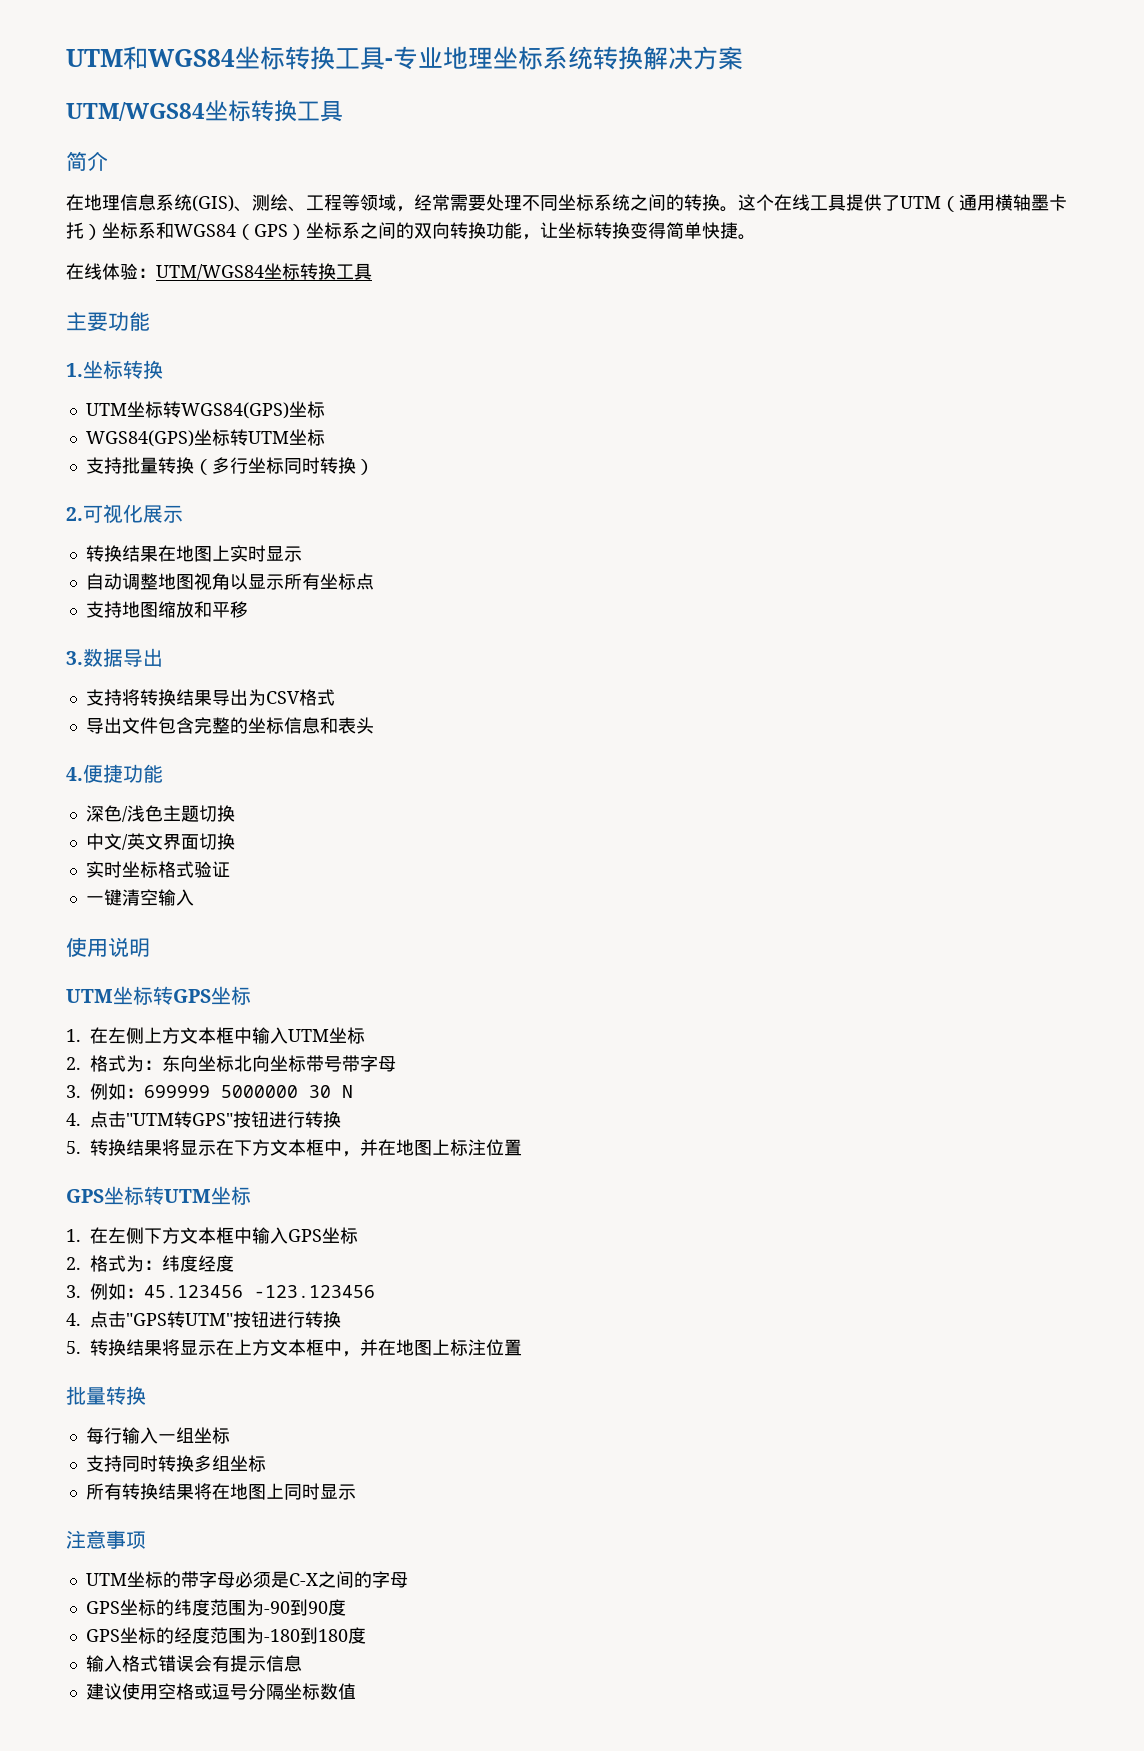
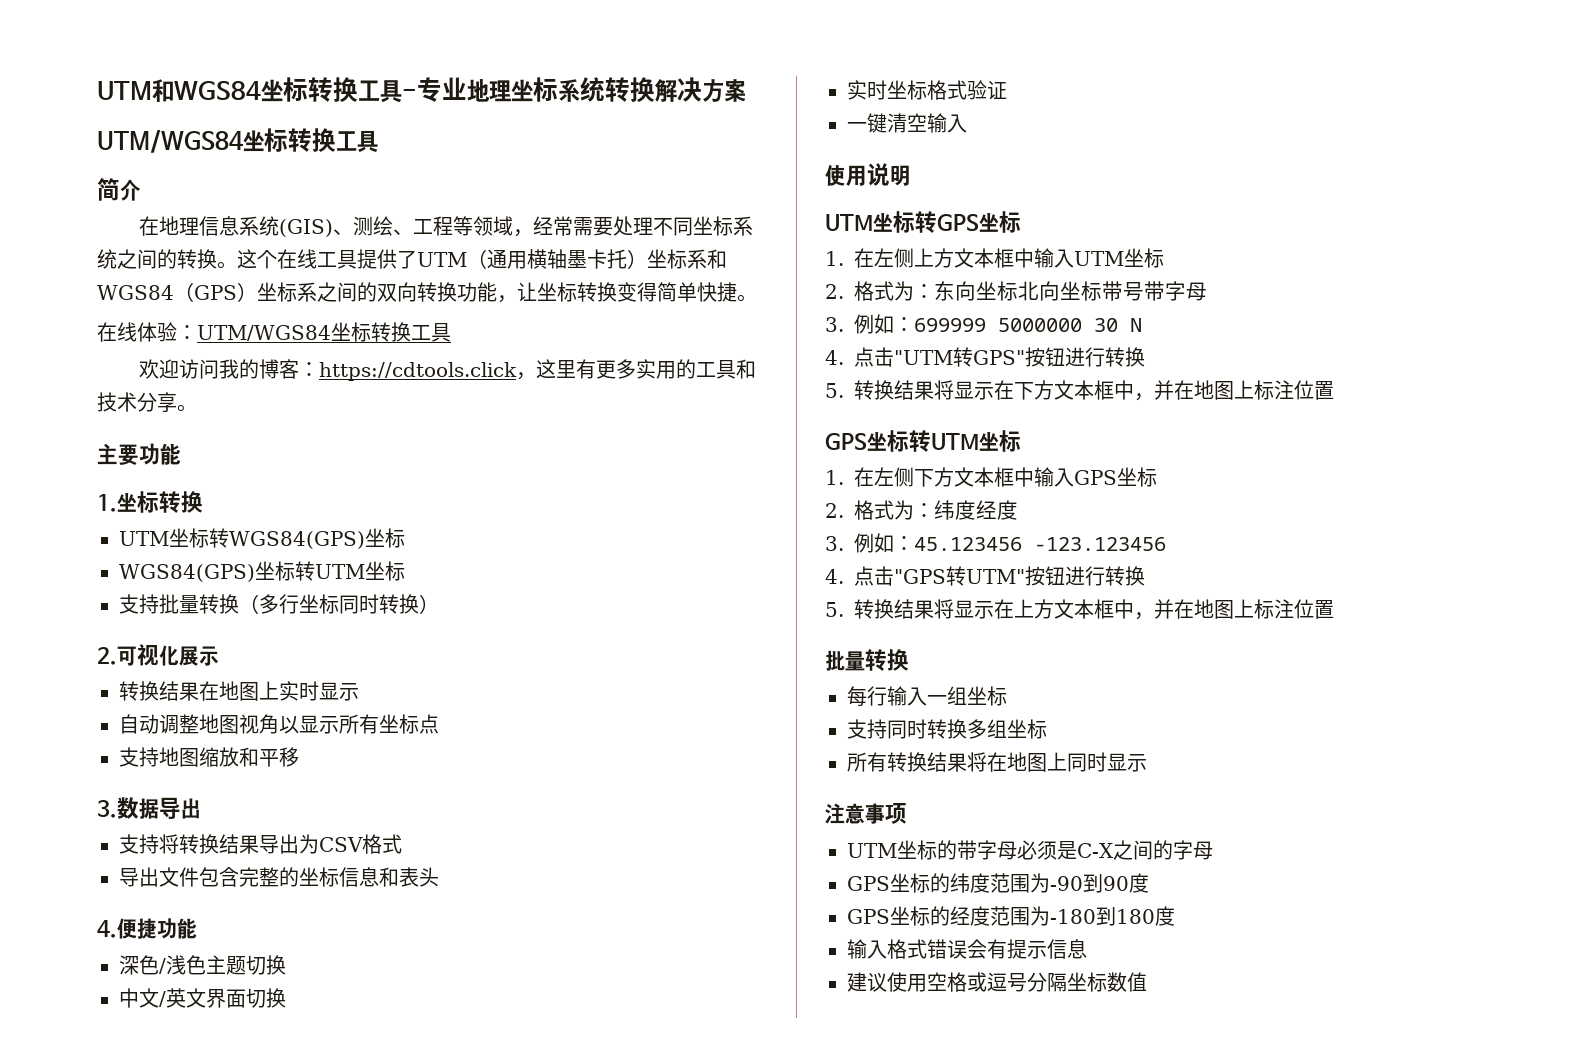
(372, 271) none -> [139,359,757,381] [97,392,197,413] // 欢迎访问我的博客：https://cdtools.click，这里有更多实用的工具和技术分享。

